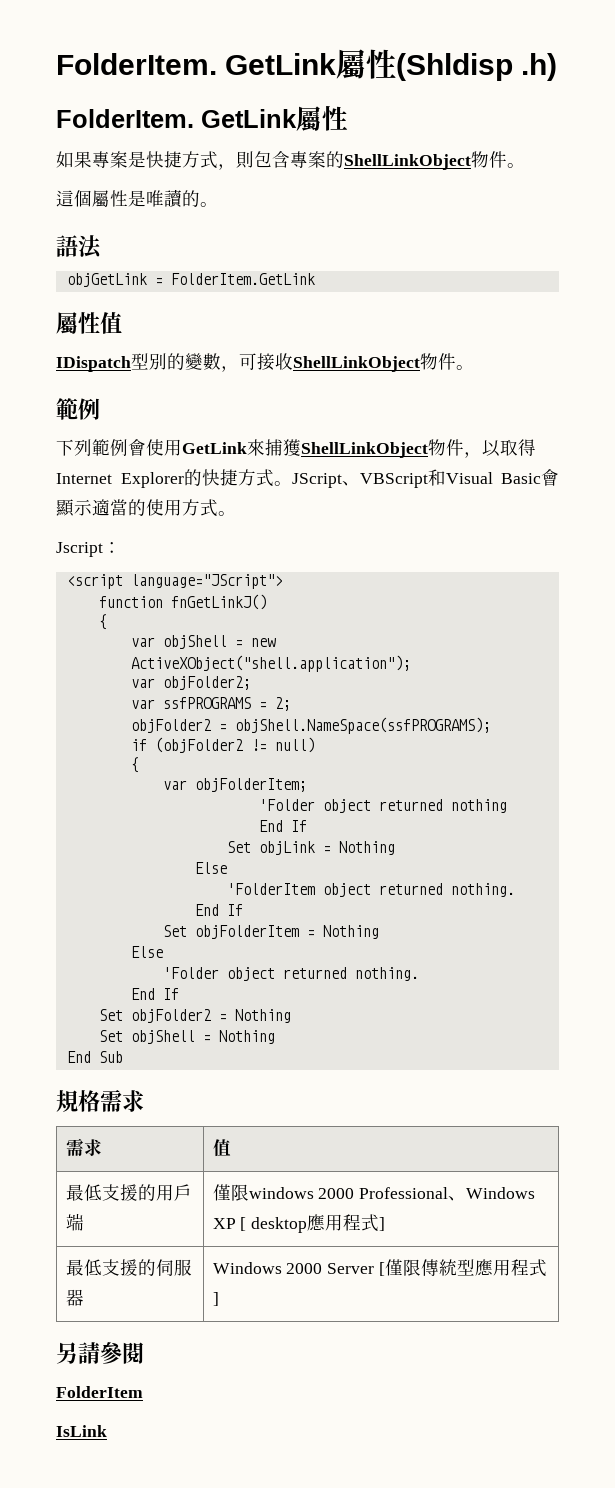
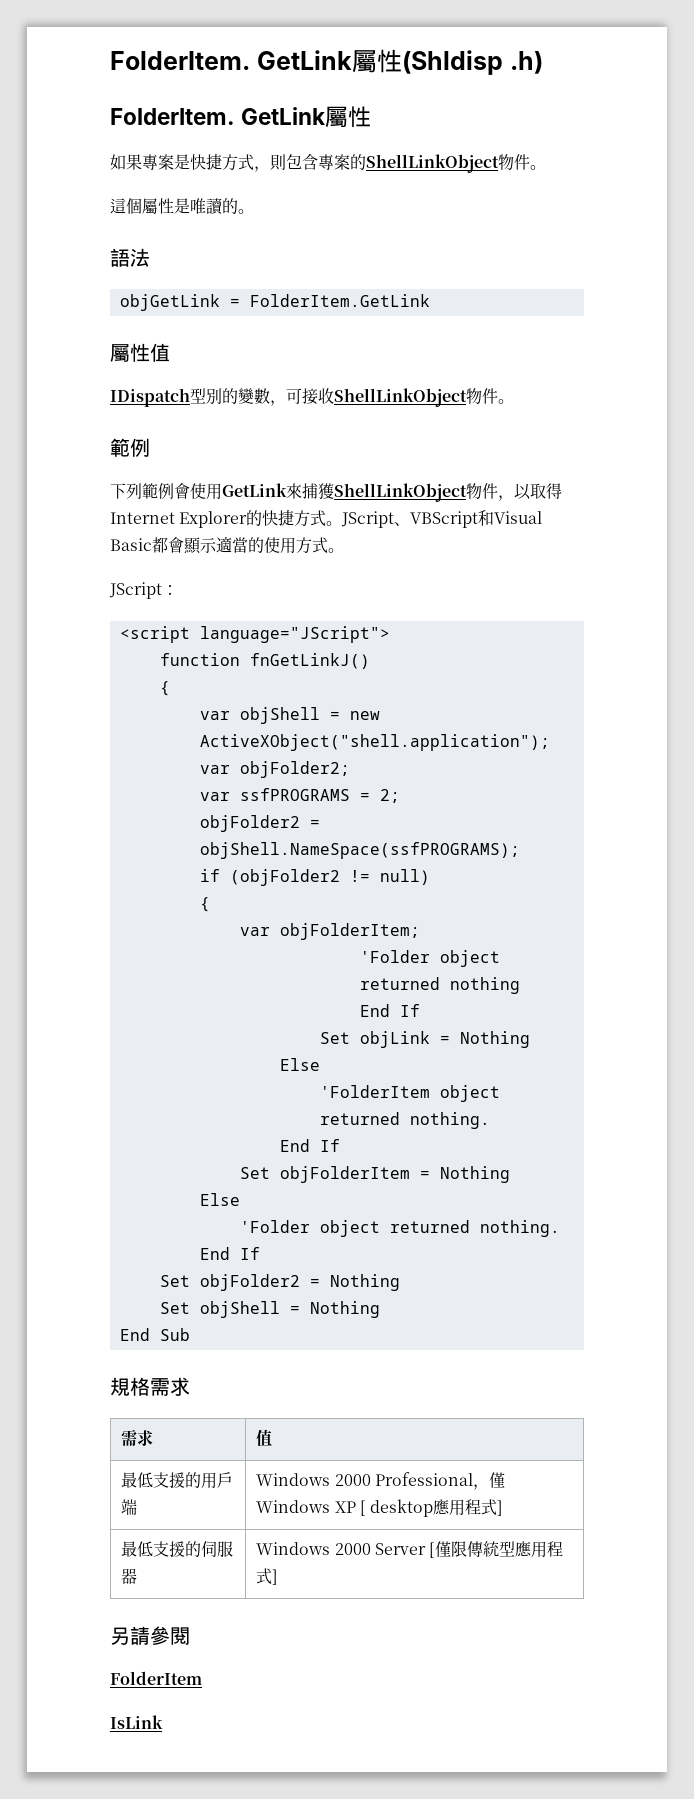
(541, 478) none -> [152,537,168,553] 都
[56,542,103,557] Jscript -> [109,582,162,599] JScript
[212,1184,314,1201] 僅限windows -> [256,1473,331,1486] Windows
[448,1196,467,1201] 、 -> [472,1472,505,1490] ，僅

